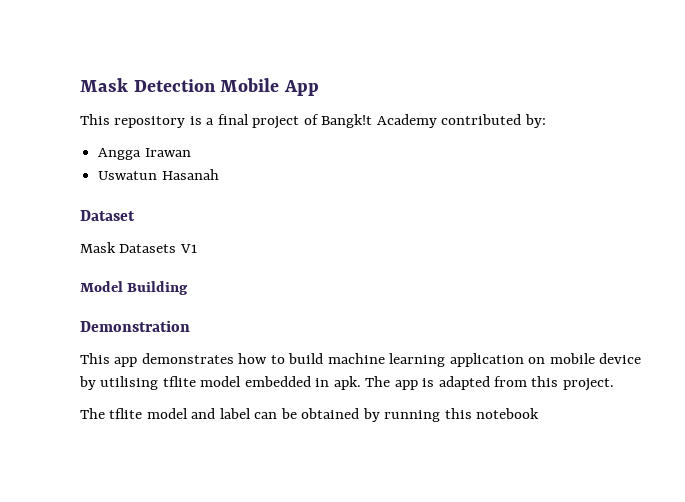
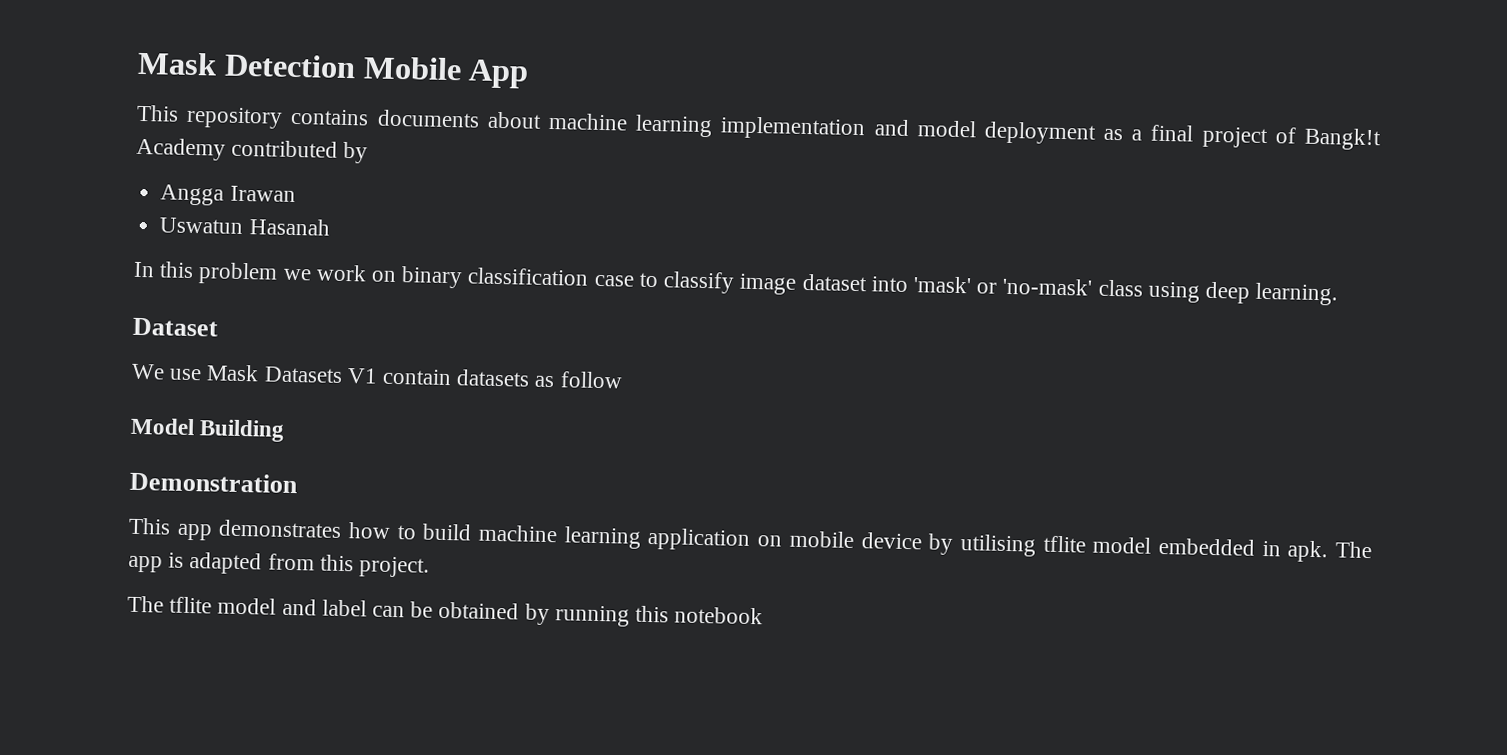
[189,116,202,125] is -> [290,108,1124,145] contains documents about machine learning implementation and model deployment as
[524,114,546,128] by: -> [343,141,369,164] by
(219, 174) none -> [133,261,1339,306] // In this problem we work on binary classification case to classify image dataset into 'mask' or 'no-mask' class using deep learning.
(135, 215) none -> [131,363,203,381] We use
(197, 248) none -> [382,368,623,389] contain datasets as follow

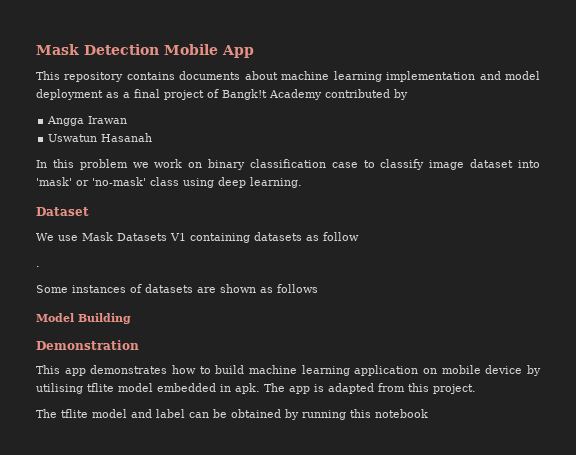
[382,368,453,386] contain -> [190,233,250,243] containing
(623, 380) none -> [36,266,40,267] [36,284,318,293] // . // Some instances of datasets are shown as follows

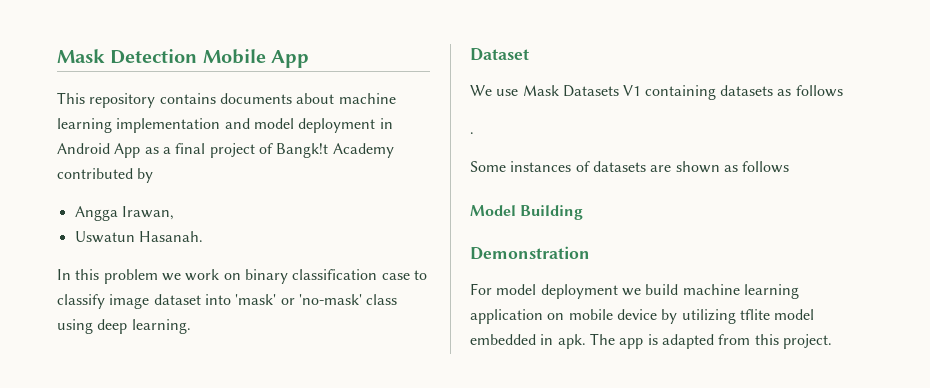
(103, 94) none -> [379,118,393,129] [57,143,141,158] in Android App
[88,116,128,124] Irawan -> [121,206,174,220] Irawan,
[101,133,153,142] Hasanah -> [138,231,203,242] Hasanah.
[323,232,359,241] follow -> [795,85,843,97] follows
[36,365,211,376] This app demonstrates how to -> [470,283,641,299] For model deployment we
[36,383,83,394] utilising -> [681,309,736,324] utilizing
[36,409,428,420] // The tflite model and label can be obtained by running this notebook -> (832, 341) none

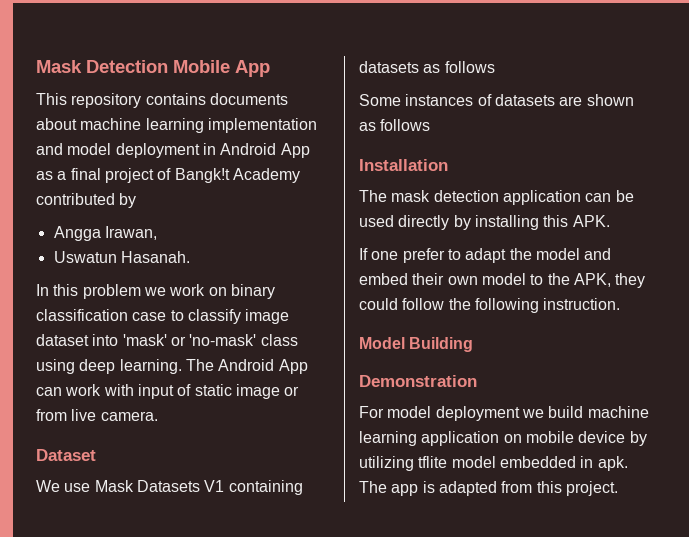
(191, 326) none -> [185,359,308,374] [36,384,300,399] [36,409,158,421] The Android App can work with input of static image or from live camera.
[470,132,474,134] // . -> (495, 67) none
(790, 167) none -> [359,159,448,171] [359,190,634,205] [359,215,610,230] [359,248,612,263] [359,273,646,288] [359,298,621,313] // Installation // The mask detection application can be used directly by installing this APK. // If one prefer to adapt the model and embed their own model to the APK, they could follow the following instruction.

